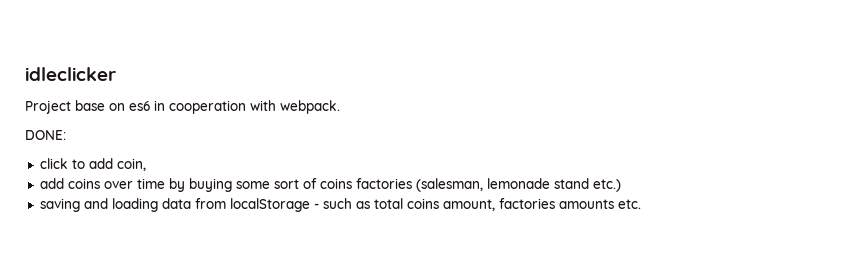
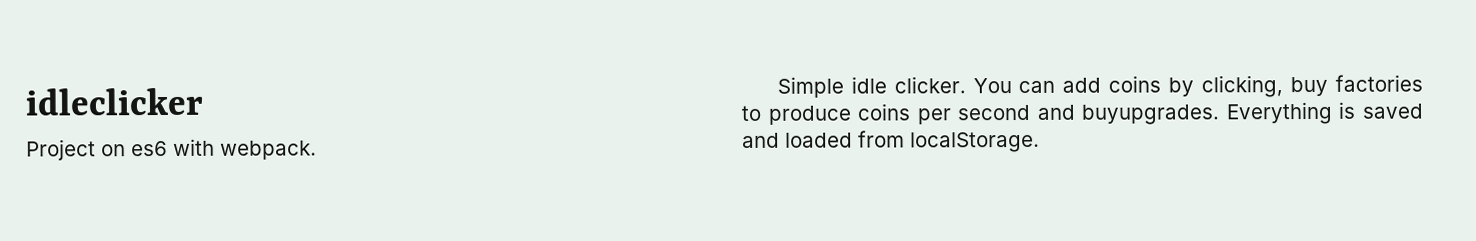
[75,100,105,111] base -> (96, 150) none
[154,100,246,114] in cooperation -> (168, 148) none
[25,130,66,140] [39,158,146,171] [39,178,621,192] [39,198,641,212] DONE: // click to add coin, // add coins over time by buying some sort of coins factories (salesman, lemonade stand etc.) // saving and loading data from localStorage - such as total coins amount, factories amounts etc. -> [776,74,1423,98] [741,101,1423,125] [742,130,1040,153] Simple idle clicker. You can add coins by clicking, buy factories to produce coins per second and buyupgrades. Everything is saved and loaded from localStorage.

